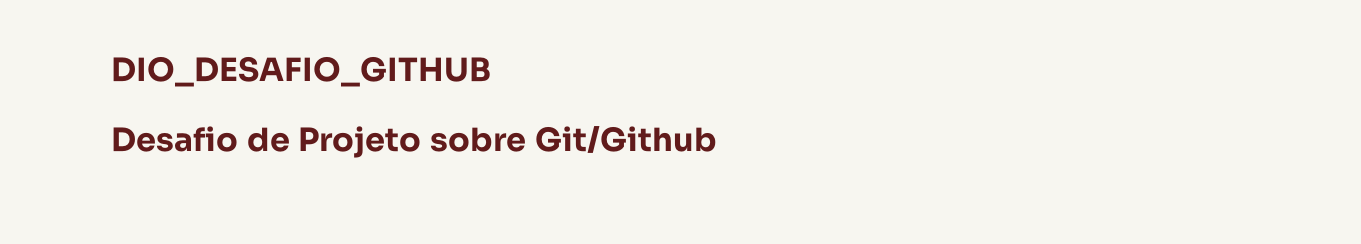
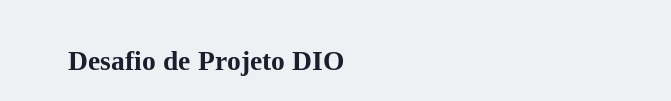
[111,56,491,87] DIO_DESAFIO_GITHUB // -> (68, 60) none
[429,126,717,153] sobre Git/Github -> [292,52,345,70] DIO

